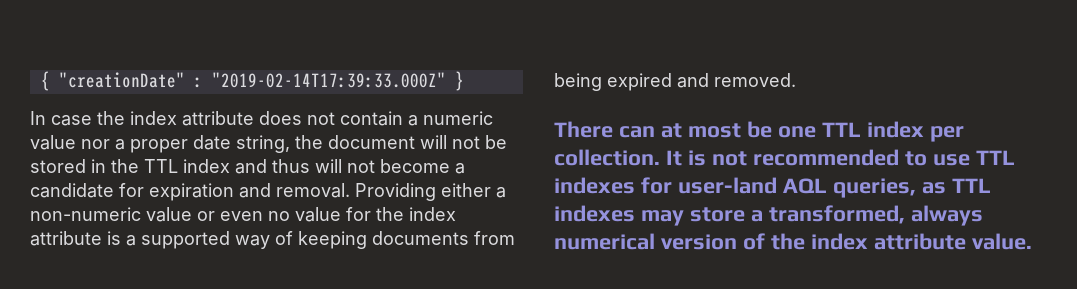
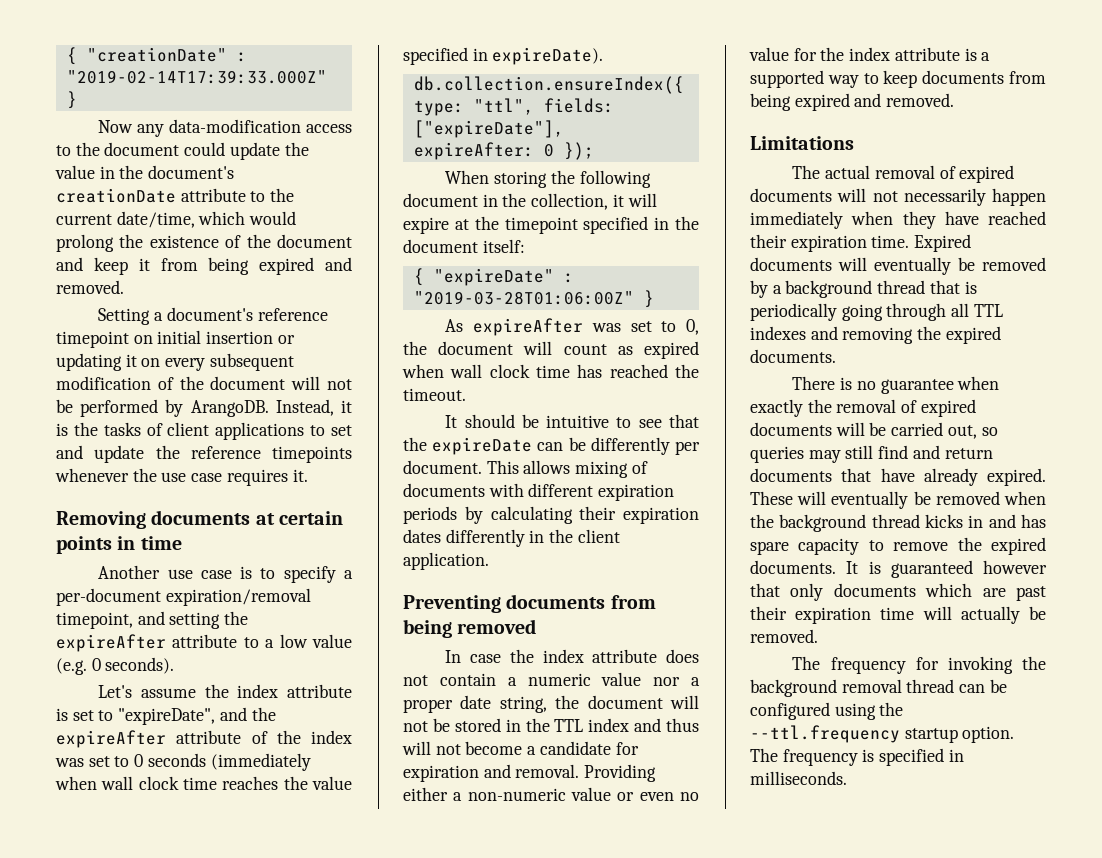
(464, 81) none -> [98,119,352,137] [56,142,309,160] [55,165,235,179] [56,188,295,203] [56,211,297,228] [56,234,352,252] [56,257,352,275] [56,280,124,294] [98,307,328,325] [56,330,295,348] [56,353,294,371] [56,376,353,390] [56,399,352,417] [56,422,352,440] [56,445,352,463] [55,468,308,486] [56,510,343,529] [56,536,182,554] [98,565,353,583] [56,588,311,606] [56,611,249,629] [56,634,352,652] [56,657,175,675] [98,684,352,698] [56,707,276,725] [56,730,352,748] [55,753,311,771] [55,776,352,790] [403,47,604,65] [413,76,684,94] [413,98,614,116] [413,120,564,138] [413,142,594,160] [445,170,651,188] [403,193,657,210] [403,216,699,234] [403,239,525,253] [413,268,574,286] [413,290,654,308] [445,318,699,336] [403,341,699,359] [402,364,699,378] [403,388,466,401] [445,414,699,428] [403,437,700,455] [403,460,648,478] [403,483,675,501] [403,506,699,524] [403,529,620,547] [403,552,489,570] [403,594,656,613] [403,619,537,638] // Now any data-modification access to the document could update the value in the document's creationDate attribute to the current date/time, which would prolong the existence of the document and keep it from being expired and removed. // Setting a document's reference timepoint on initial insertion or updating it on every subsequent modification of the document will not be performed by ArangoDB. Instead, it is the tasks of client applications to set and update the reference timepoints whenever the use case requires it. // Removing documents at certain points in time // Another use case is to specify a per-document expiration/removal timepoint, and setting the expireAfter attribute to a low value (e.g. 0 seconds). // Let's assume the index attribute is set to "expireDate", and the expireAfter attribute of the index was set to 0 seconds (immediately when wall clock time reaches the value specified in expireDate). // db.collection.ensureIndex({ type: "ttl", fields: ["expireDate"], expireAfter: 0 }); // When storing the following document in the collection, it will expire at the timepoint specified in the document itself: // { "expireDate" : "2019-03-28T01:06:00Z" } // As expireAfter was set to 0, the document will count as expired when wall clock time has reached the timeout. // It should be intuitive to see that the expireDate can be differently per document. This allows mixing of documents with different expiration periods by calculating their expiration dates differently in the client application. // Preventing documents from being removed
[275,231,367,249] of keeping -> [863,70,918,88] to keep
[554,121,964,142] [554,149,1015,166] [554,177,991,198] [554,205,983,226] [554,233,1032,250] There can at most be one TTL index per collection. It is not recommended to use TTL indexes for user-land AQL queries, as TTL indexes may store a transformed, always numerical version of the index attribute value. -> [750,136,854,150] [792,165,1015,183] [750,188,1046,206] [750,211,1046,229] [750,234,972,252] [750,257,1046,275] [750,280,977,298] [750,303,1003,321] [750,326,1001,344] [750,349,836,363] [792,376,1000,394] [750,399,976,417] [750,422,998,439] [750,445,993,463] [750,468,1046,486] [750,491,1046,509] [750,514,1046,532] [750,537,1046,555] [750,560,1047,578] [750,583,1046,601] [750,606,1046,624] [750,629,818,643] [792,656,1046,674] [750,679,1007,697] [750,702,904,720] [750,725,1015,743] [750,748,964,766] [750,771,847,785] Limitations // The actual removal of expired documents will not necessarily happen immediately when they have reached their expiration time. Expired documents will eventually be removed by a background thread that is periodically going through all TTL indexes and removing the expired documents. // There is no guarantee when exactly the removal of expired documents will be carried out, so queries may still find and return documents that have already expired. These will eventually be removed when the background thread kicks in and has spare capacity to remove the expired documents. It is guaranteed however that only documents which are past their expiration time will actually be removed. // The frequency for invoking the background removal thread can be configured using the --ttl.frequency startup option. The frequency is specified in milliseconds.

